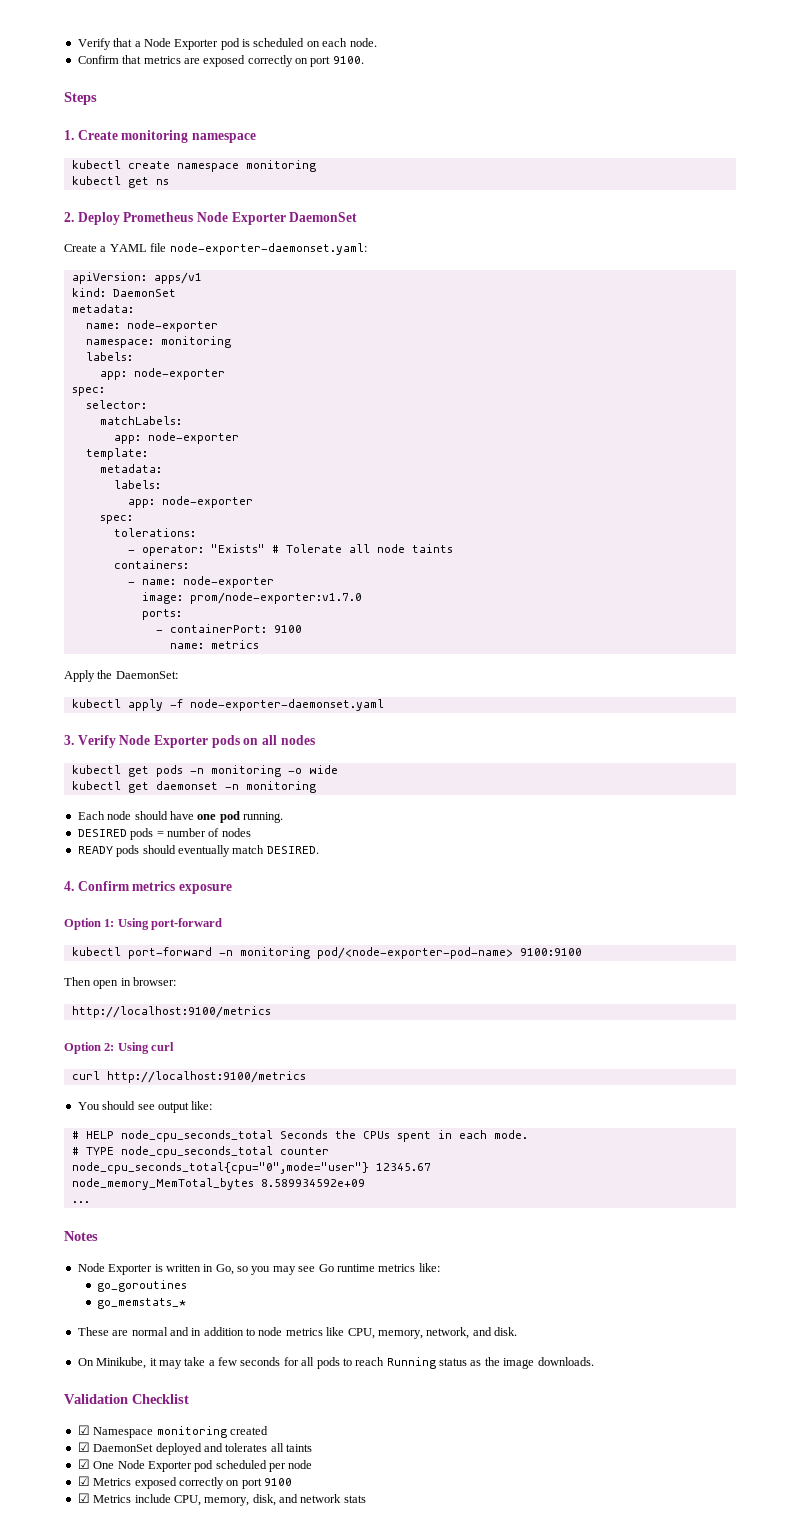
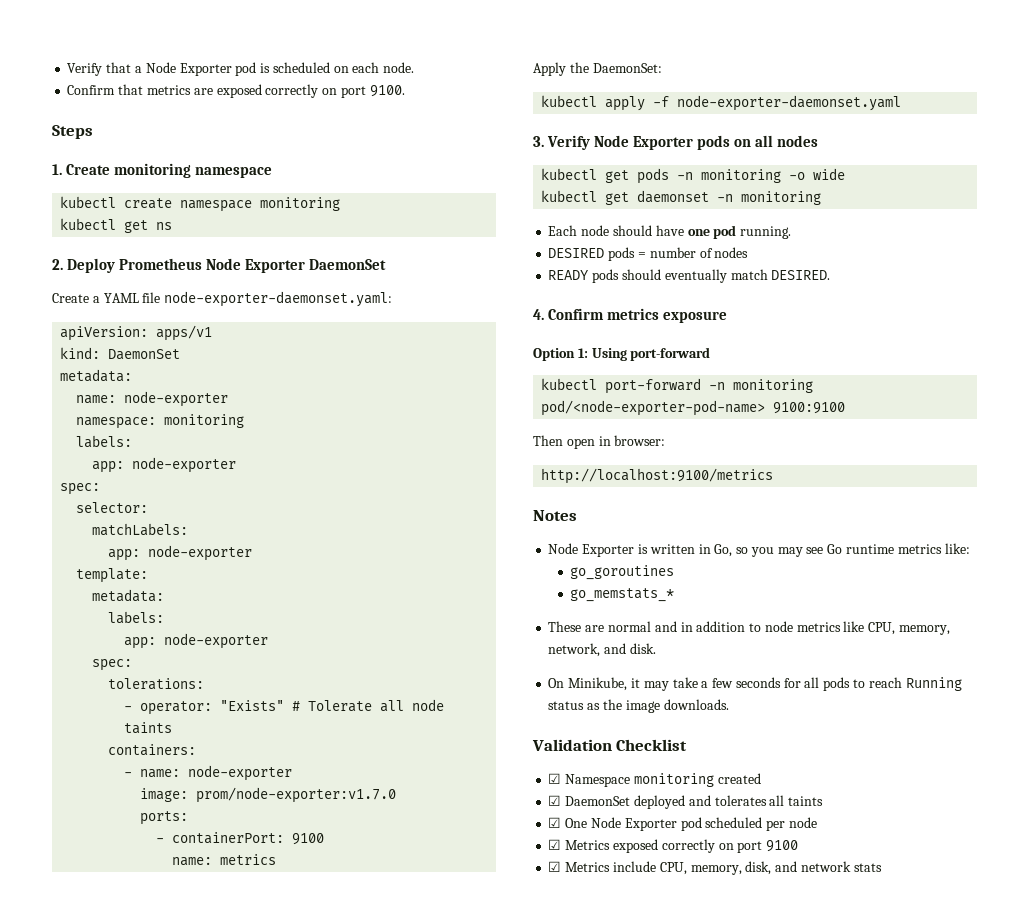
[64,1042,175,1054] [71,1071,306,1083] [77,1101,213,1113] [71,1130,528,1142] [71,1146,329,1158] [71,1162,431,1174] [71,1178,365,1190] [71,1201,90,1203] // Option 2: Using curl // curl http://localhost:9100/metrics // You should see output like: // # HELP node_cpu_seconds_total Seconds the CPUs spent in each mode. // # TYPE node_cpu_seconds_total counter // node_cpu_seconds_total{cpu="0",mode="user"} 12345.67 // node_memory_MemTotal_bytes 8.589934592e+09 // ... -> (774, 476) none

